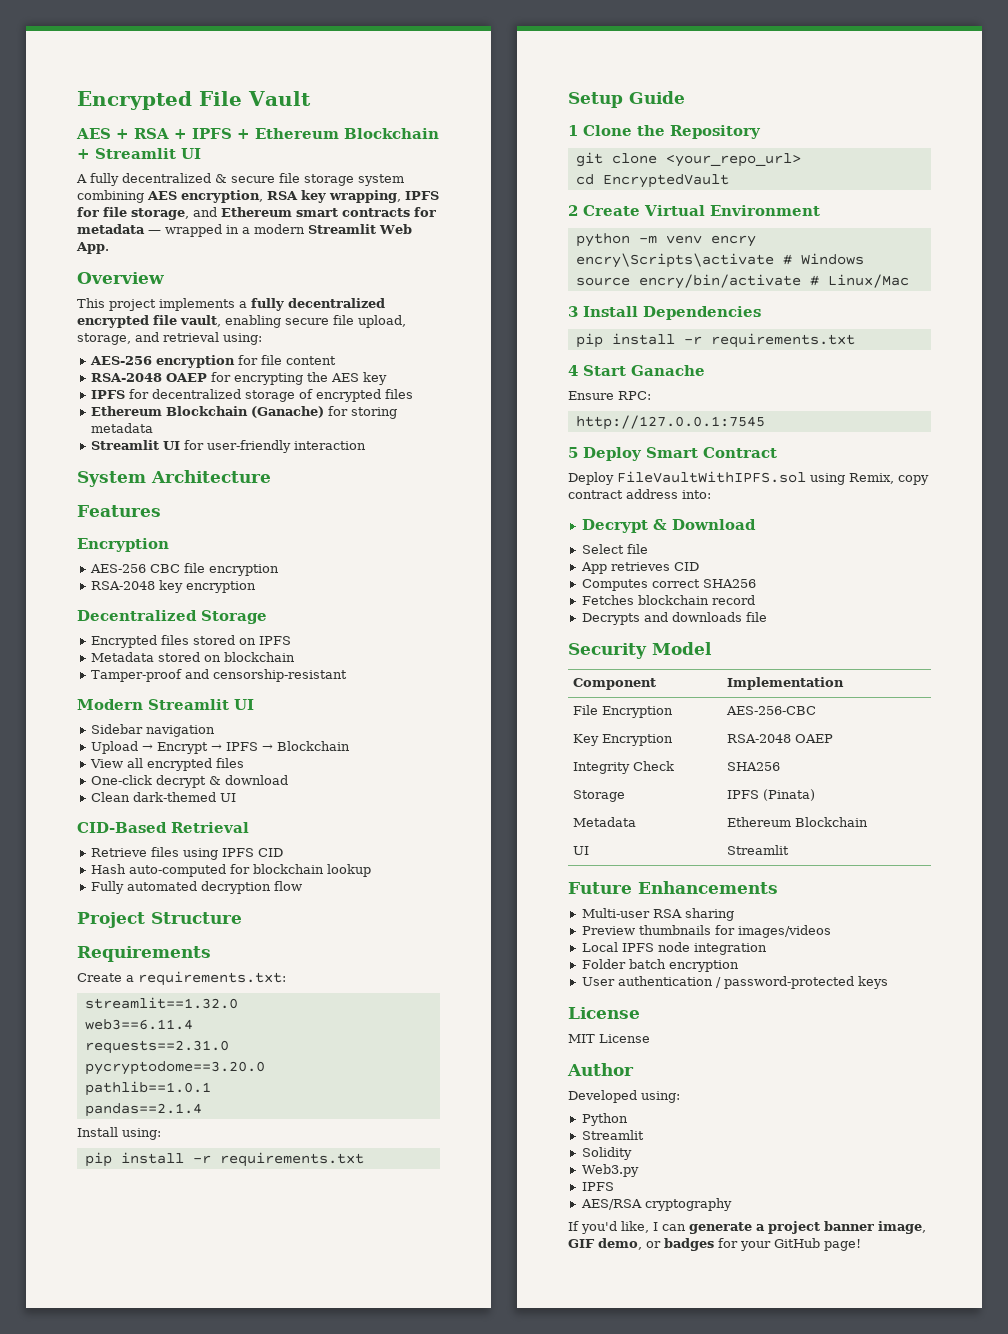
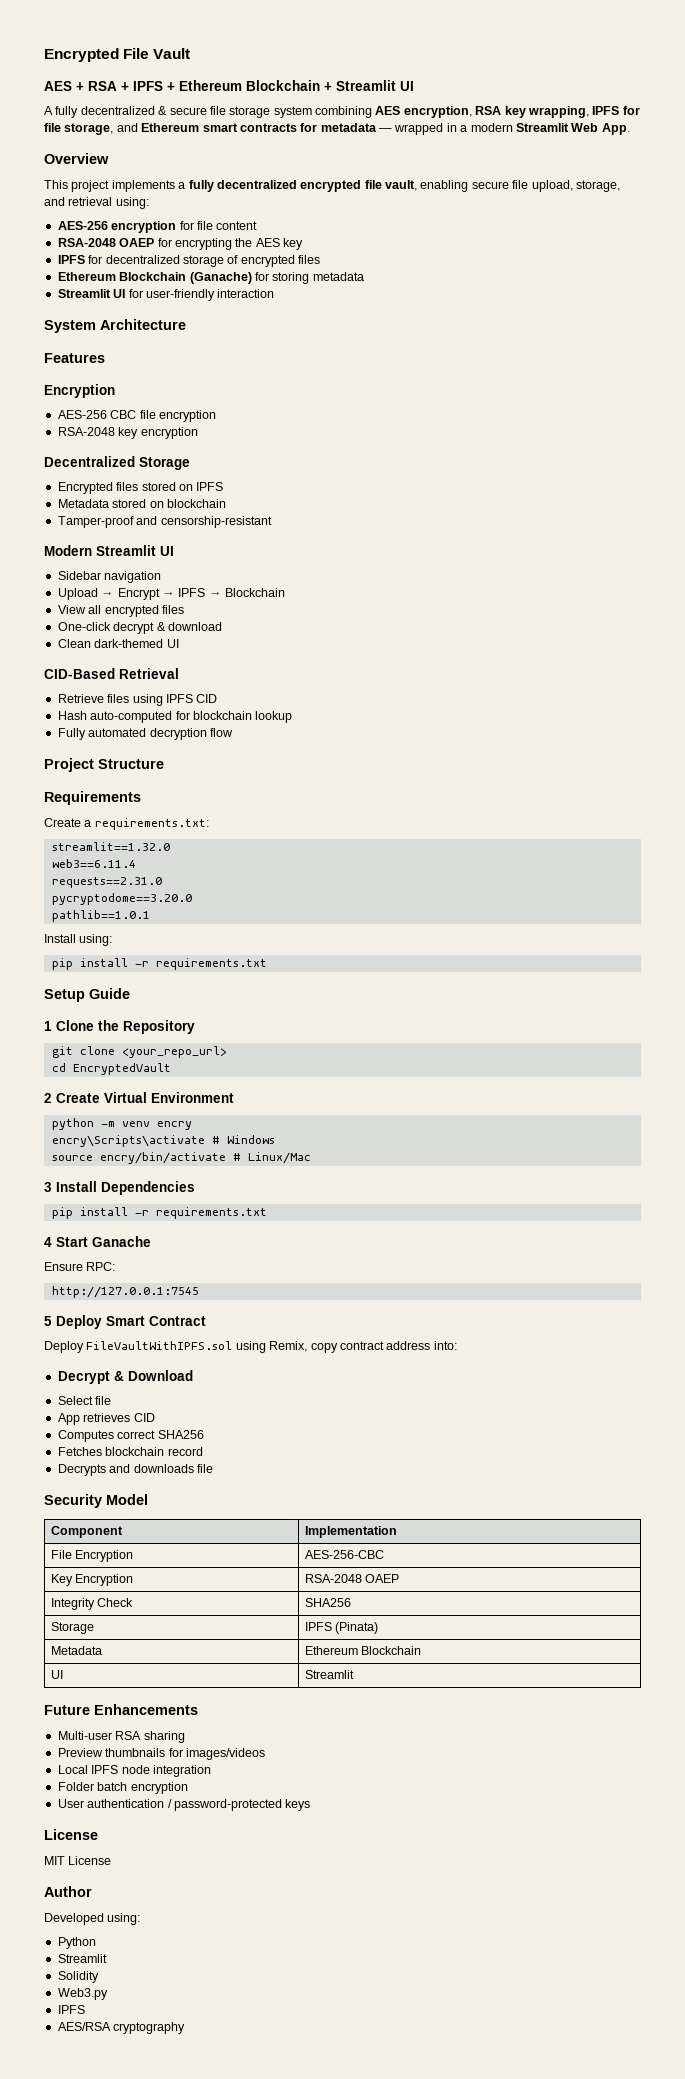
[84,1103,202,1117] // pandas==2.1.4 -> (150, 916) none
[568,1221,926,1234] [568,1238,861,1251] // If you'd like, I can generate a project banner image, GIF demo, or badges for your GitHub page! -> (186, 2028) none

